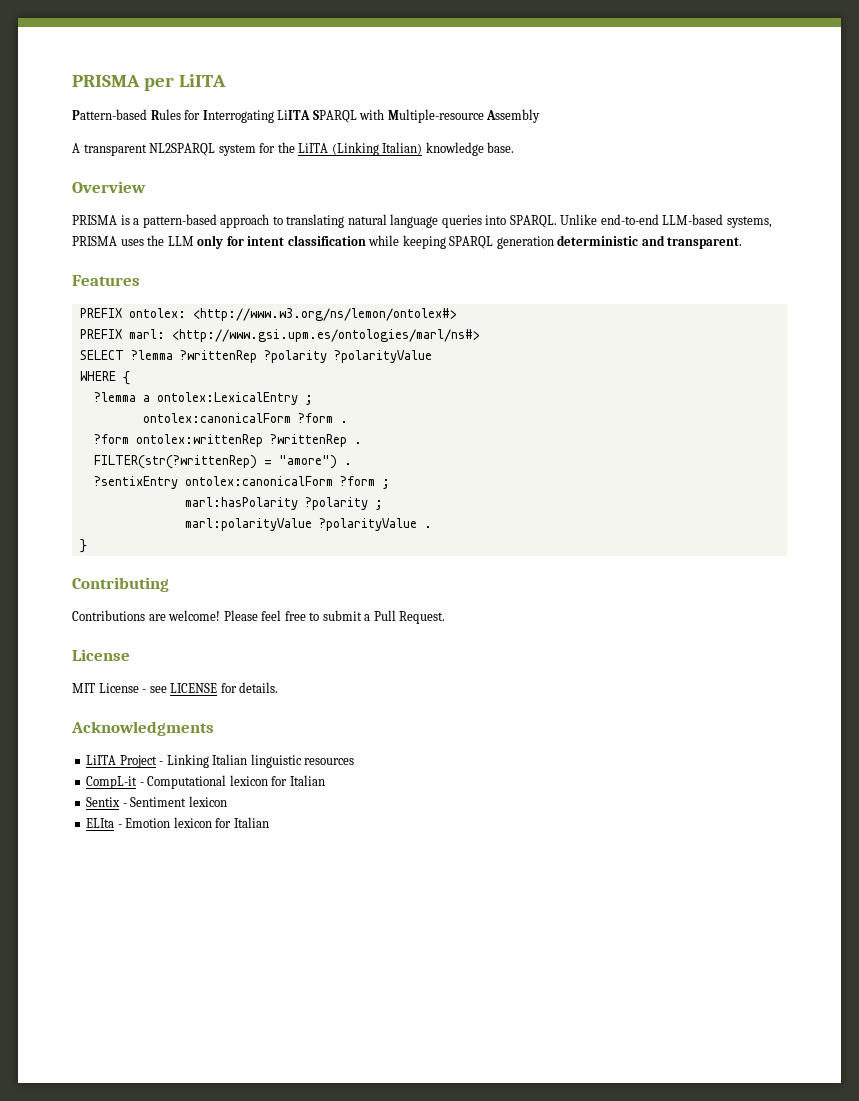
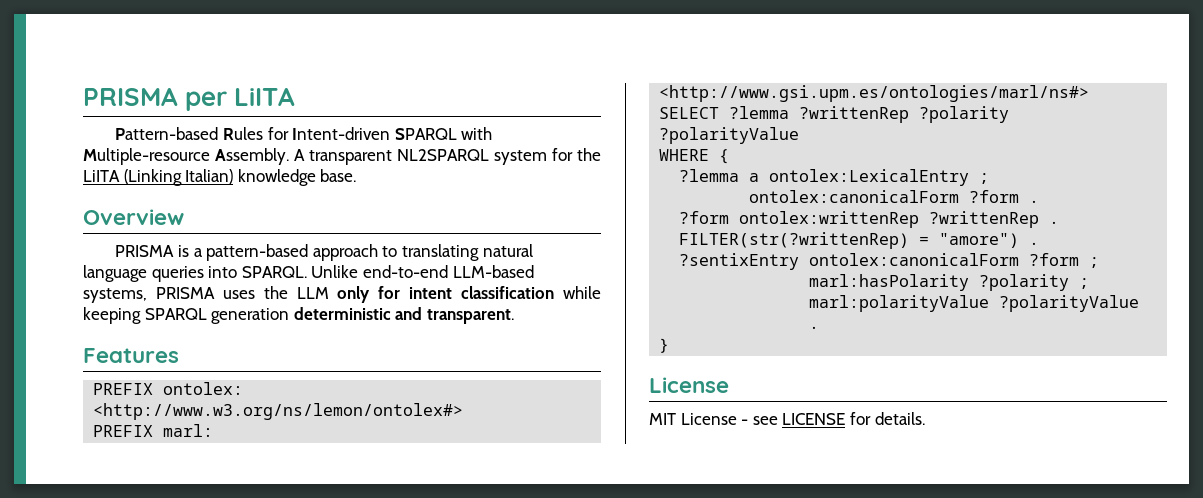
[202,110,311,123] Interrogating LiITA -> [292,127,391,140] Intent-driven
[486,109,541,123] Assembly // -> [215,148,289,165] Assembly.
[72,577,169,592] [72,610,446,624] // Contributing // Contributions are welcome! Please feel free to submit a Pull Request. -> (670, 345) none
[71,721,214,736] [86,754,355,768] [86,775,325,789] [86,796,227,807] [86,817,269,828] // Acknowledgments // LiITA Project - Linking Italian linguistic resources // CompL-it - Computational lexicon for Italian // Sentix - Sentiment lexicon // ELIta - Emotion lexicon for Italian -> (925, 418) none

